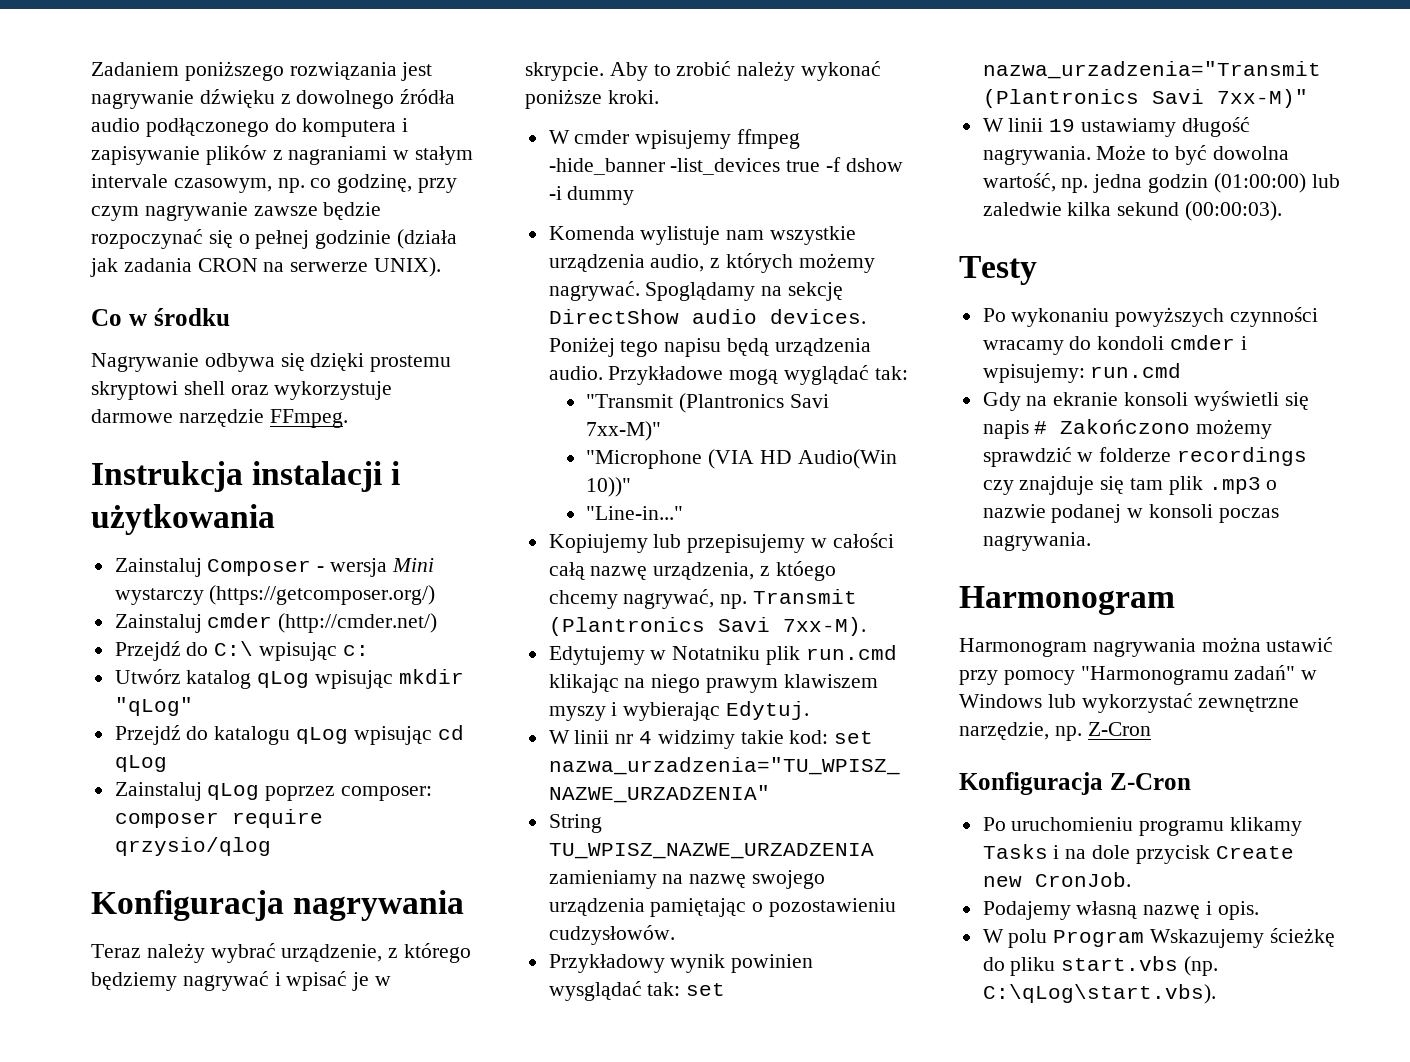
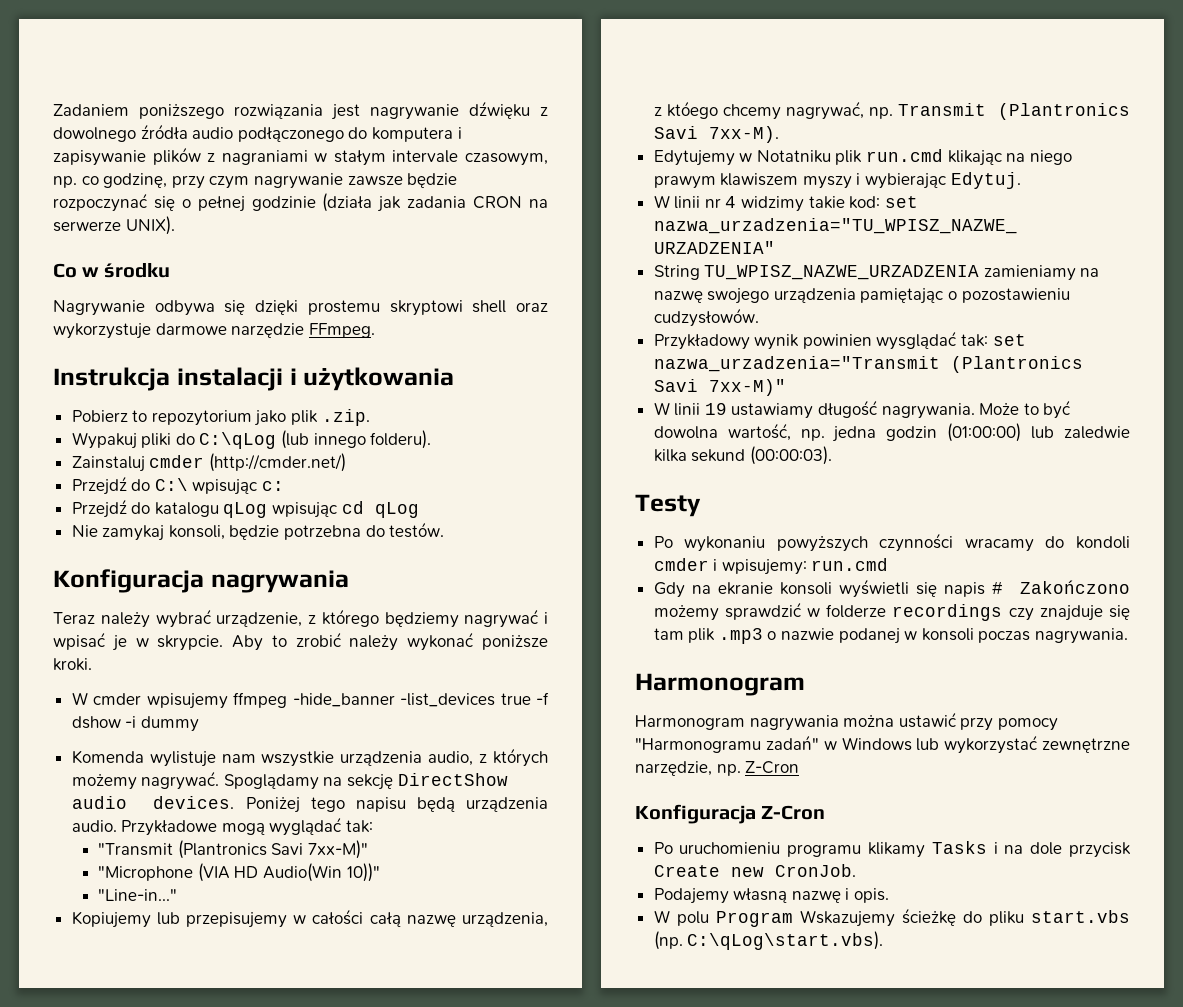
[114,558,434,577] [114,585,436,605] Zainstaluj Composer - wersja Mini wystarczy (https://getcomposer.org/) -> [71,409,370,426] [71,430,432,449] Pobierz to repozytorium jako plik .zip. // Wypakuj pliki do C:\qLog (lub innego folderu).
[114,669,464,689] [114,697,193,716] // Utwórz katalog qLog wpisując mkdir "qLog" -> (285, 486) none
[114,782,433,801] [114,809,323,828] [114,837,271,856] Zainstaluj qLog poprzez composer: composer require qrzysio/qlog -> [71,522,445,541] Nie zamykaj konsoli, będzie potrzebna do testów.

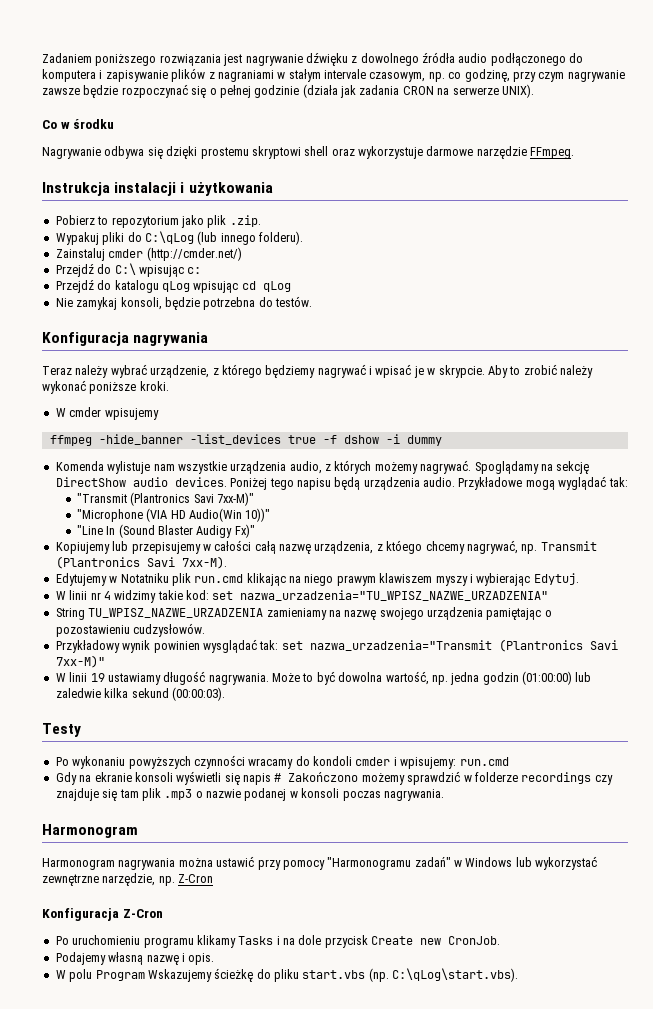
(228, 701) none -> (159, 414) //
[98,889,178,901] "Line-in..." -> [76,524,255,538] "Line In (Sound Blaster Audigy Fx)"

